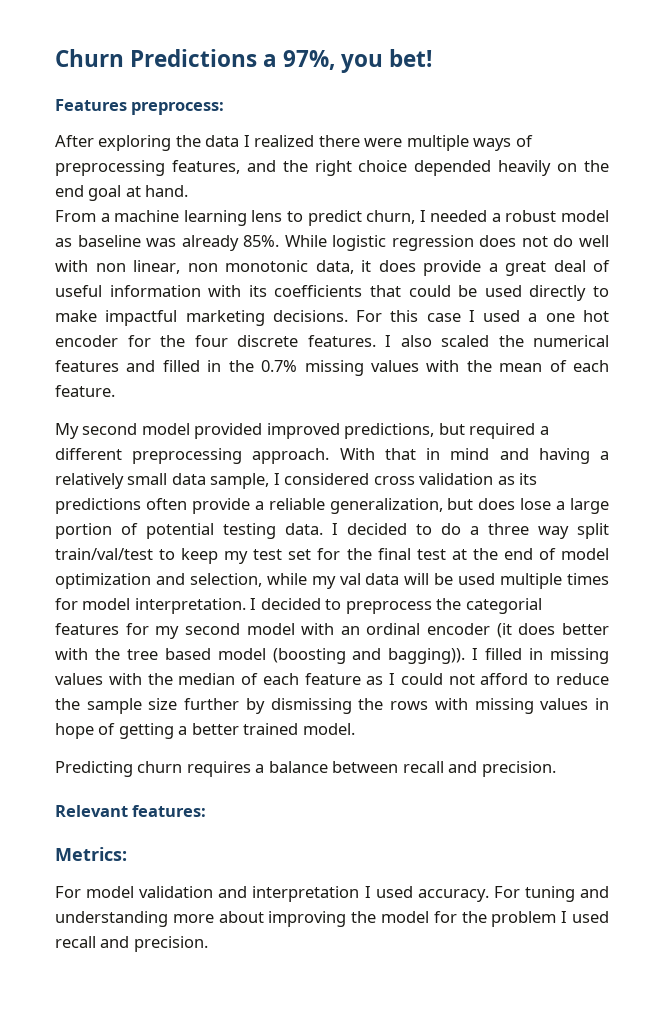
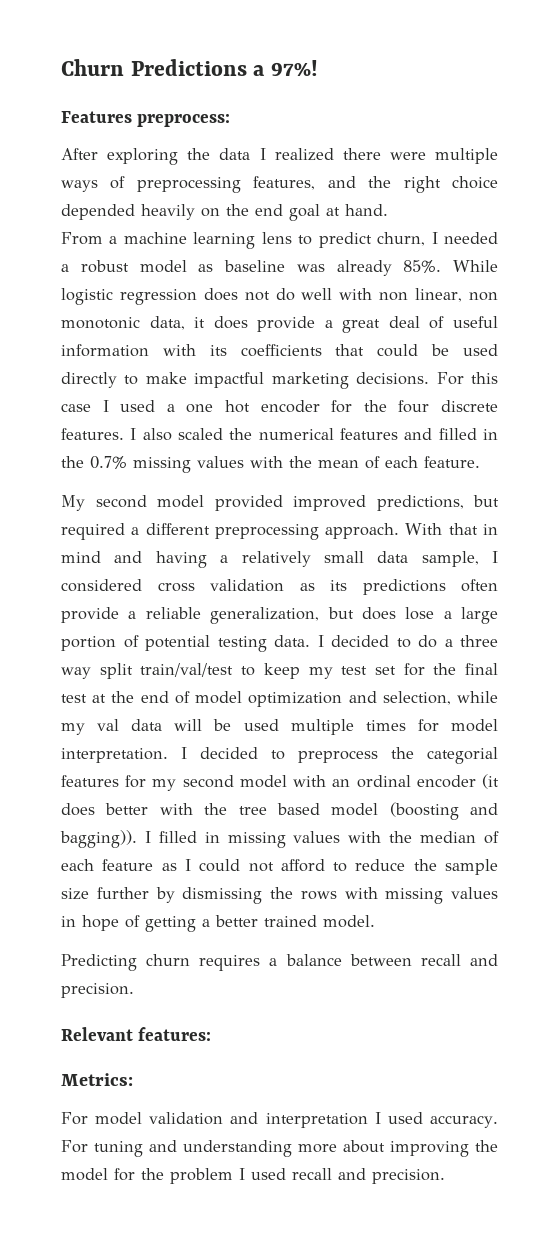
[283,49,433,73] 97%, you bet! -> [270,60,318,76] 97%!

